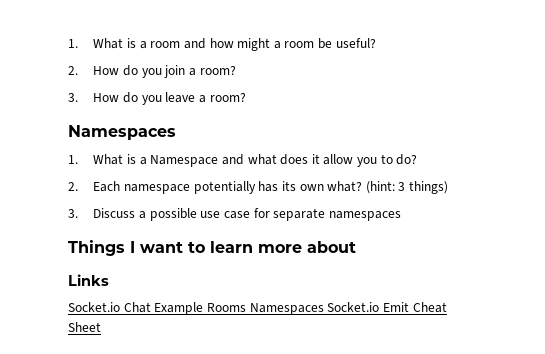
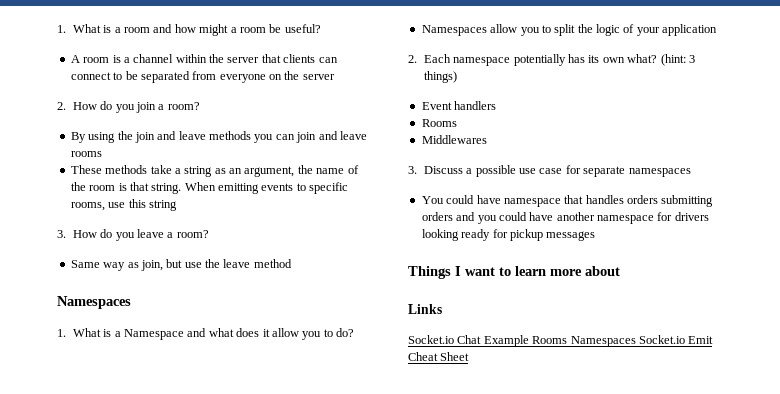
(376, 43) none -> [70,54,338,63] [70,71,335,83] // A room is a channel within the server that clients can connect to be separated from everyone on the server
(236, 70) none -> [70,131,367,143] [70,151,102,157] [70,165,359,177] [70,182,349,194] [70,199,177,211] // By using the join and leave methods you can join and leave rooms // These methods take a string as an argument, the name of the room is that string. When emitting events to specific rooms, use this string
(246, 97) none -> [70,259,292,271] // Same way as join, but use the leave method
(418, 159) none -> [421,24,718,36] // Namespaces allow you to split the logic of your application
(449, 187) none -> [421,101,497,110] [421,119,457,127] [421,135,487,144] // Event handlers // Rooms // Middlewares
(401, 216) none -> [421,195,714,207] [421,212,709,224] [421,229,596,241] // You could have namespace that handles orders submitting orders and you could have another namespace for drivers looking ready for pickup messages

